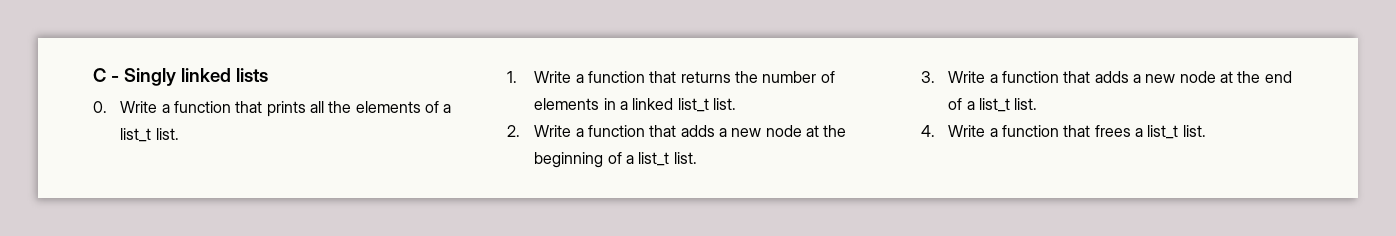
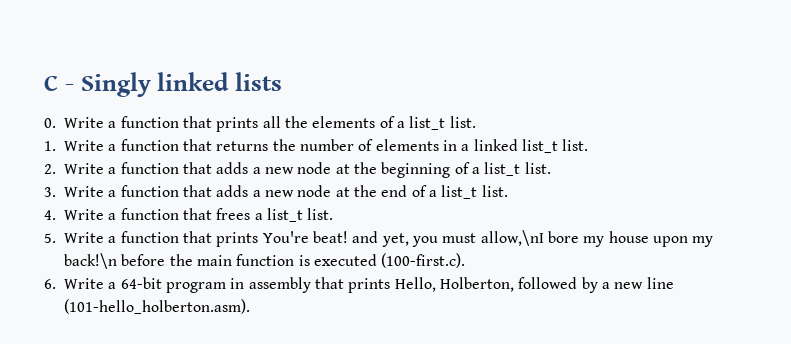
(1206, 131) none -> [44,230,714,247] [64,253,466,269] [44,277,674,293] [64,299,251,314] // 5. Write a function that prints You're beat! and yet, you must allow,\nI bore my house upon my back!\n before the main function is executed (100-first.c). // 6. Write a 64-bit program in assembly that prints Hello, Holberton, followed by a new line (101-hello_holberton.asm).

